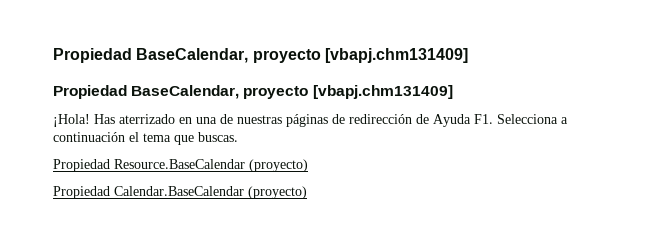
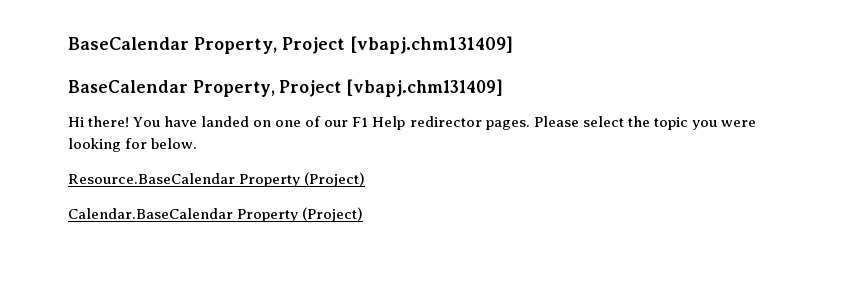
[53,48,468,63] [53,85,453,99] [53,114,568,127] [53,132,238,145] [53,159,308,172] [53,186,307,199] Propiedad BaseCalendar, proyecto [vbapj.chm131409] // Propiedad BaseCalendar, proyecto [vbapj.chm131409] // ¡Hola! Has aterrizado en una de nuestras páginas de redirección de Ayuda F1. Selecciona a continuación el tema que buscas. // Propiedad Resource.BaseCalendar (proyecto) // Propiedad Calendar.BaseCalendar (proyecto) -> [68,36,513,54] [68,79,504,97] [68,116,756,130] [68,138,198,152] [68,172,366,187] [68,207,364,222] BaseCalendar Property, Project [vbapj.chm131409] // BaseCalendar Property, Project [vbapj.chm131409] // Hi there! You have landed on one of our F1 Help redirector pages. Please select the topic you were looking for below. // Resource.BaseCalendar Property (Project) // Calendar.BaseCalendar Property (Project)

